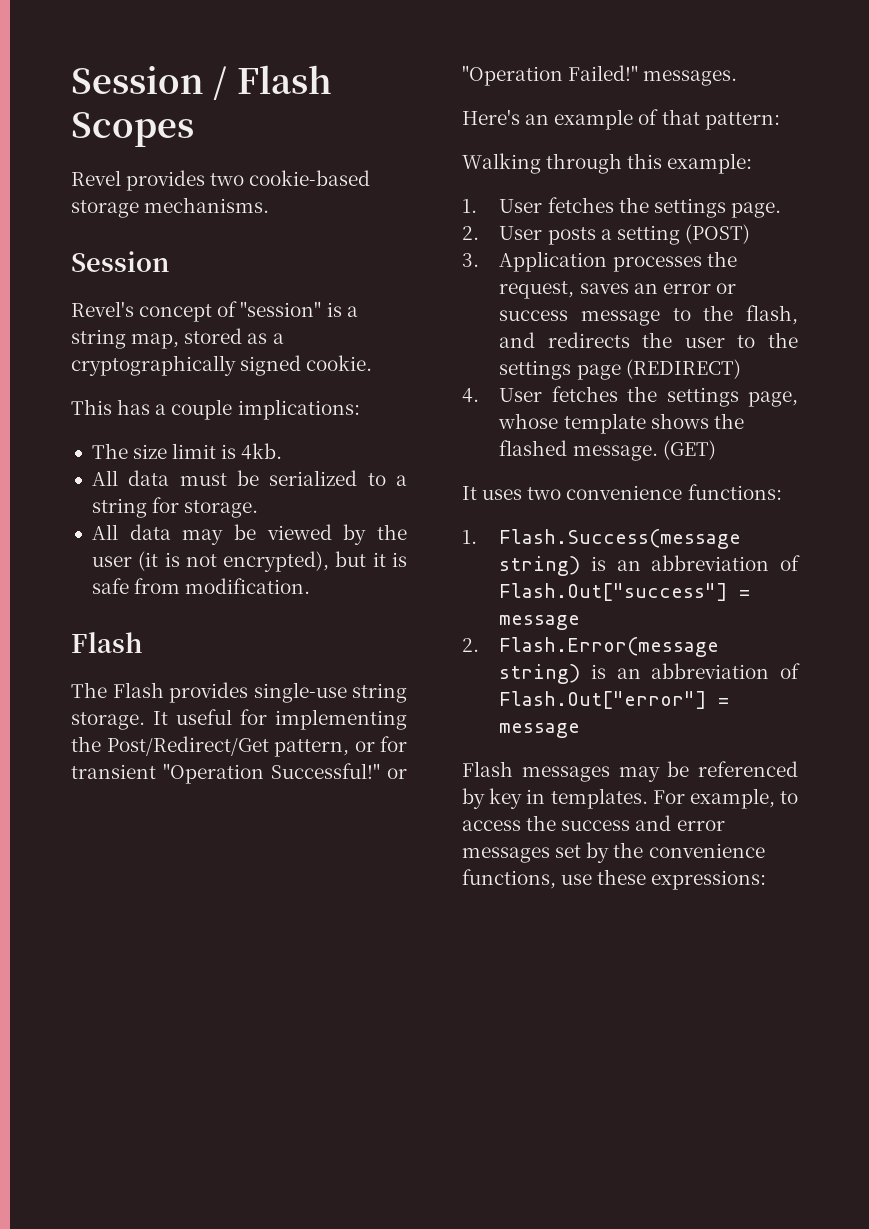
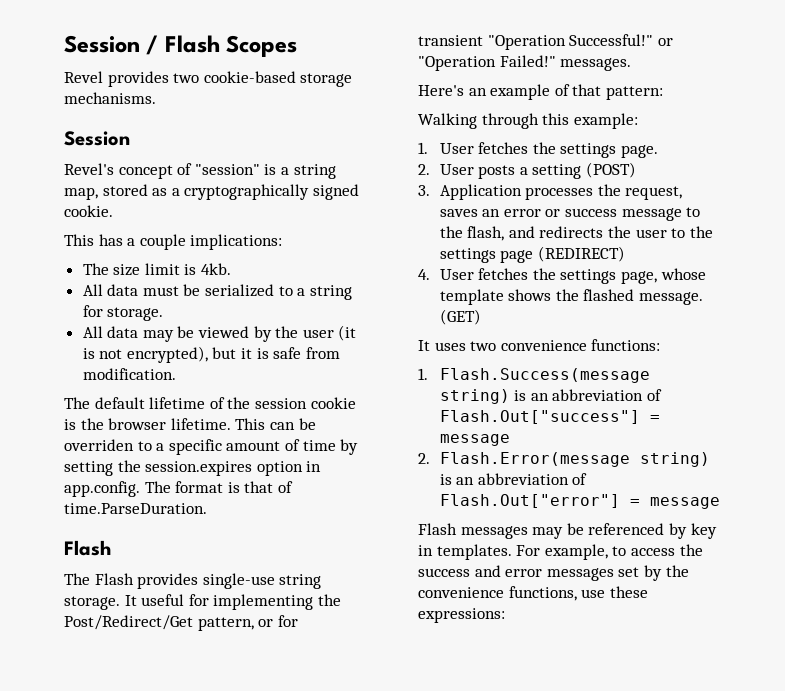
(311, 586) none -> [64,397,356,409] [64,418,316,430] [64,439,359,455] [64,460,322,476] [64,481,293,497] [64,503,207,514] // The default lifetime of the session cookie is the browser lifetime. This can be overriden to a specific amount of time by setting the session.expires option in app.config. The format is that of time.ParseDuration.

